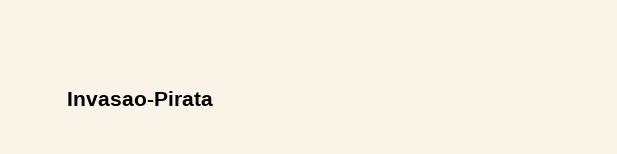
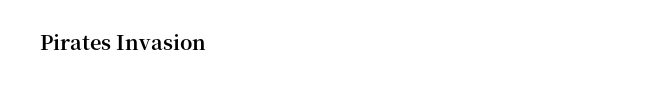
[67,91,213,106] Invasao-Pirata -> [40,34,207,50] Pirates Invasion

